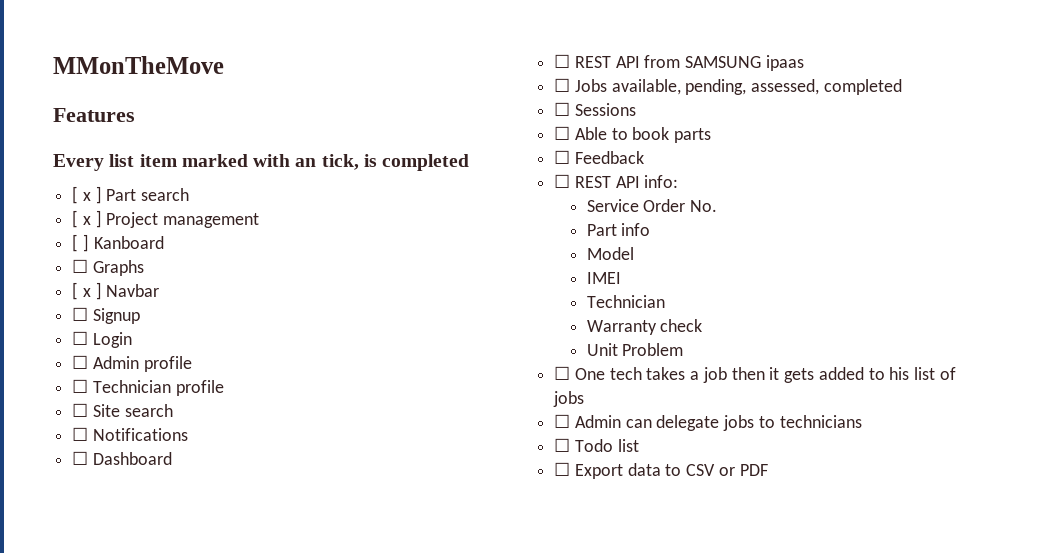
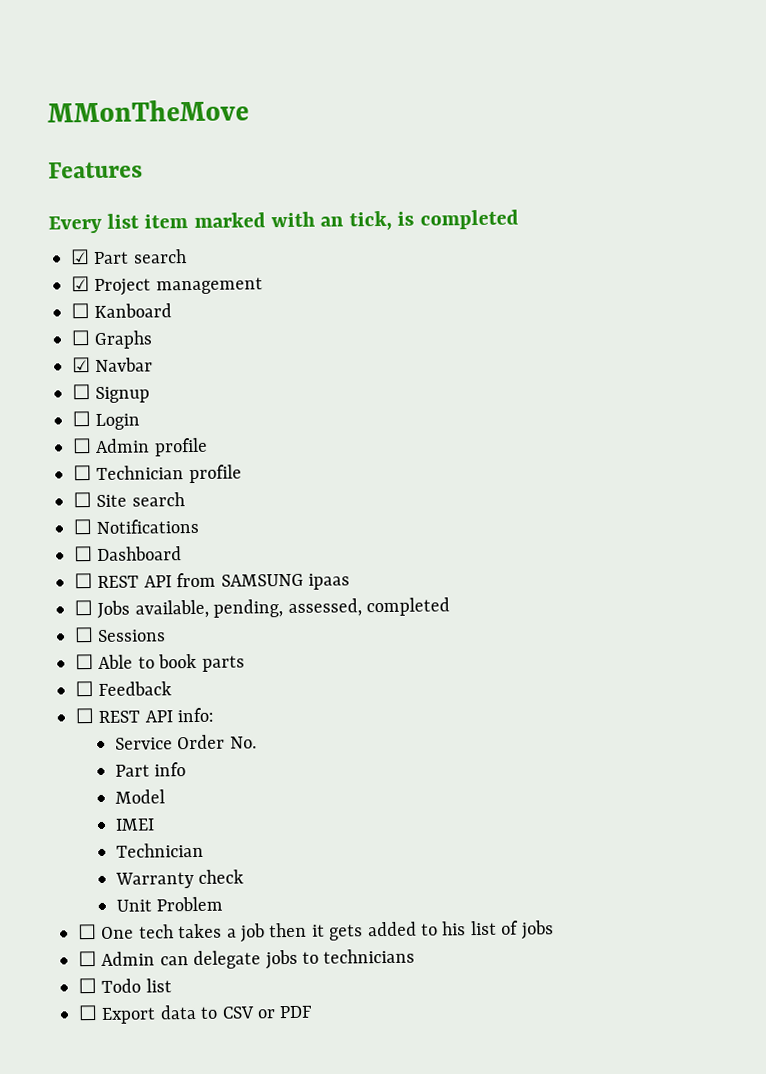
[72,186,102,204] [ x ] -> [70,249,90,265] ☑
[72,210,102,228] [ x ] -> [71,276,90,292] ☑
[72,234,89,252] [ ] -> [71,303,90,319] ☐
[72,282,102,300] [ x ] -> [72,357,91,373] ☑

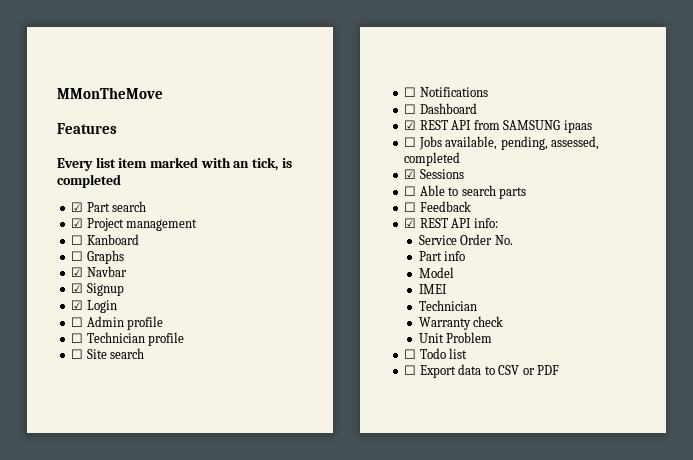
[72,384,91,400] ☐ -> [71,283,84,293] ☑
[72,411,91,427] ☐ -> [71,300,84,310] ☑
[74,573,93,589] ☐ -> [404,120,417,130] ☑
[74,627,94,643] ☐ -> [404,169,417,179] ☑
[158,653,198,669] book -> [461,185,496,196] search
[75,708,94,724] ☐ -> [404,218,417,228] ☑
[78,920,554,943] [78,948,416,970] // ☐ One tech takes a job then it gets added to his list of jobs // ☐ Admin can delegate jobs to technicians -> (493, 337) none

